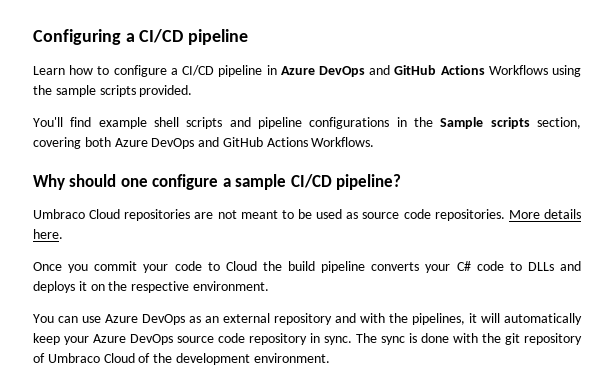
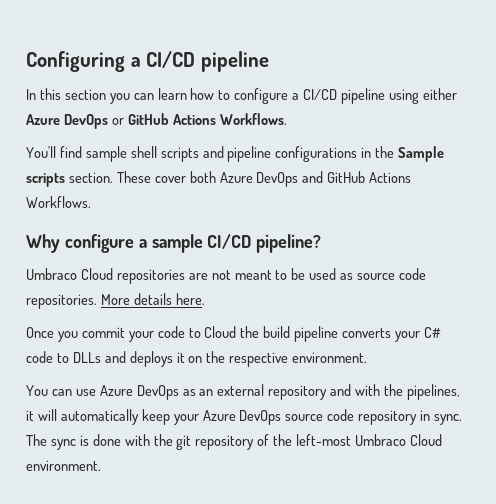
[33,66,65,75] Learn -> [26,88,187,104] In this section you can learn
[266,65,581,77] [33,85,193,97] in Azure DevOps and GitHub Actions Workflows using the sample scripts provided. -> [388,88,457,104] [26,113,287,129] using either Azure DevOps or GitHub Actions Workflows.
[98,117,147,129] example -> [85,146,127,162] sample
[536,117,581,129] [33,137,81,149] section, covering -> [68,171,186,183] section. These cover
[69,174,148,187] should one -> (60, 243) none
[47,353,250,365] Umbraco Cloud of the development -> [273,434,442,446] the left-most Umbraco Cloud

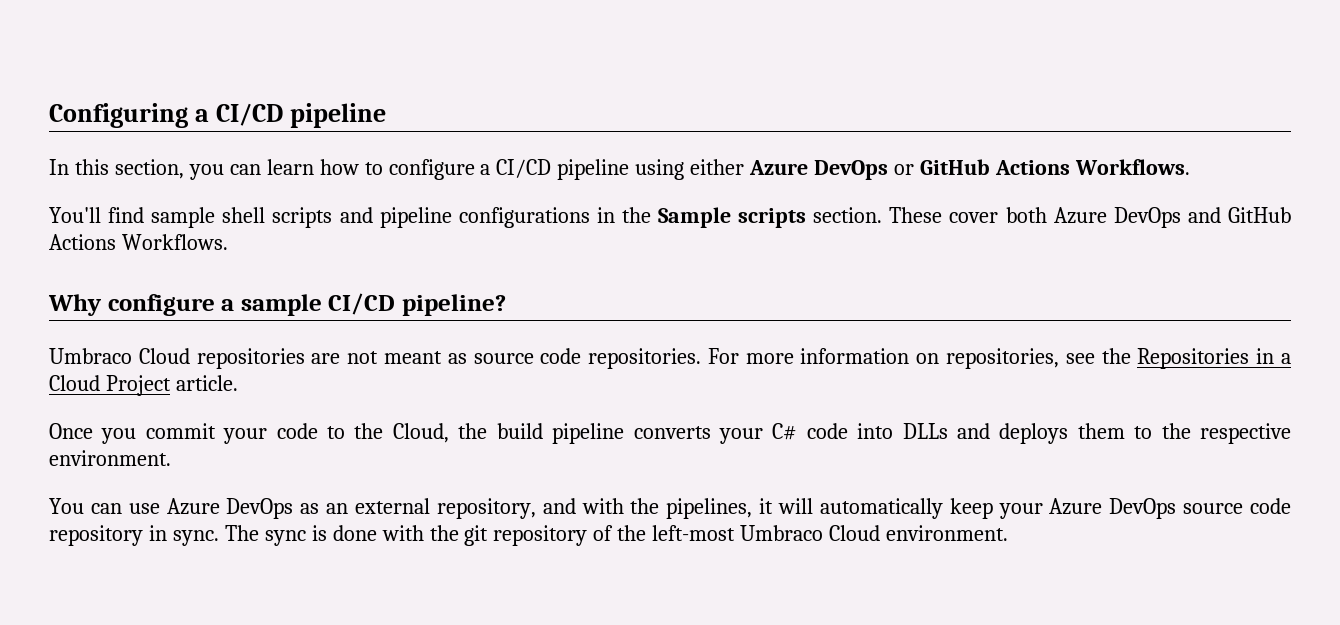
[64,89,106,100] section -> [114,159,184,179] section,
[275,268,337,280] to be used -> (442, 357) none
[100,293,205,305] More details here. -> [707,348,1292,369] [49,375,238,396] For more information on repositories, see the Repositories in a Cloud Project article.
[204,326,237,338] Cloud -> [354,423,449,443] the Cloud,
[56,353,69,363] to -> [857,423,894,439] into
[176,352,203,363] it on -> [1077,423,1153,439] them to
[268,385,328,400] repository -> [436,498,536,519] repository,

